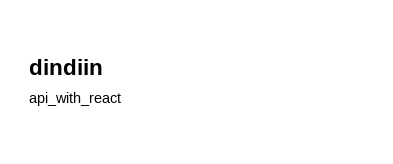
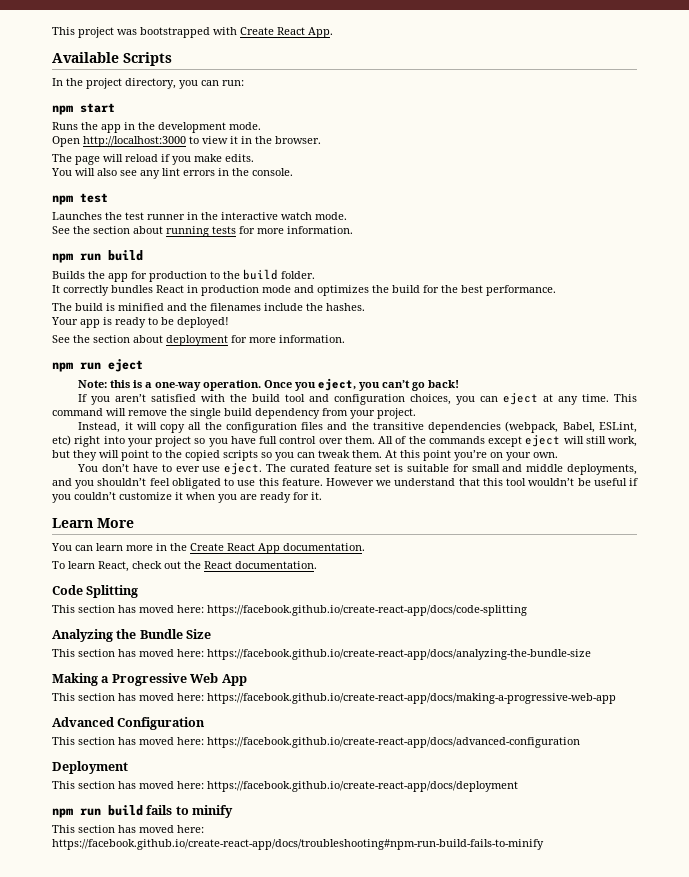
[29,59,103,75] [29,92,121,106] dindiin // api_with_react -> [52,27,333,38] [52,52,172,66] [52,78,244,89] [52,103,115,115] [52,122,261,133] [52,136,321,147] [52,154,254,165] [51,168,293,179] [52,193,108,205] [52,212,347,220] [52,226,353,237] [52,250,143,263] [52,269,315,282] [52,285,556,296] [52,303,365,311] [51,317,229,328] [52,335,345,346] [52,359,143,372] [78,378,460,391] [78,393,637,405] [52,408,416,419] [78,421,637,433] [52,435,637,447] [52,450,558,461] [77,463,638,475] [52,478,638,489] [52,492,322,503] [52,518,134,528] [51,543,365,554] [52,561,317,572] [52,585,139,598] [52,605,527,616] [52,629,212,642] [52,649,591,660] [52,673,247,686] [52,693,616,704] [52,717,206,730] [52,737,580,748] [52,761,128,774] [52,781,518,792] [52,805,234,818] [52,825,204,833] [52,839,544,850] This project was bootstrapped with Create React App. // Available Scripts // In the project directory, you can run: // npm start // Runs the app in the development mode. // Open http://localhost:3000 to view it in the browser. // The page will reload if you make edits. // You will also see any lint errors in the console. // npm test // Launches the test runner in the interactive watch mode. // See the section about running tests for more information. // npm run build // Builds the app for production to the build folder. // It correctly bundles React in production mode and optimizes the build for the best performance. // The build is minified and the filenames include the hashes. // Your app is ready to be deployed! // See the section about deployment for more information. // npm run eject // Note: this is a one-way operation. Once you eject, you can’t go back! // If you aren’t satisfied with the build tool and configuration choices, you can eject at any time. This command will remove the single build dependency from your project. // Instead, it will copy all the configuration files and the transitive dependencies (webpack, Babel, ESLint, etc) right into your project so you have full control over them. All of the commands except eject will still work, but they will point to the copied scripts so you can tweak them. At this point you’re on your own. // You don’t have to ever use eject. The curated feature set is suitable for small and middle deployments, and you shouldn’t feel obligated to use this feature. However we understand that this tool wouldn’t be useful if you couldn’t customize it when you are ready for it. // Learn More // You can learn more in the Create React App documentation. // To learn React, check out the React documentation. // Code Splitting // This section has moved here: https://facebook.github.io/create-react-app/docs/code-splitting // Analyzing the Bundle Size // This section has moved here: https://facebook.github.io/create-react-app/docs/analyzing-the-bundle-size // Making a Progressive Web App // This section has moved here: https://facebook.github.io/create-react-app/docs/making-a-progressive-web-app // Advanced Configuration // This section has moved here: https://facebook.github.io/create-react-app/docs/advanced-configuration // Deployment // This section has moved here: https://facebook.github.io/create-react-app/docs/deployment // npm run build fails to minify // This section has moved here: https://facebook.github.io/create-react-app/docs/troubleshooting#npm-run-build-fails-to-minify

